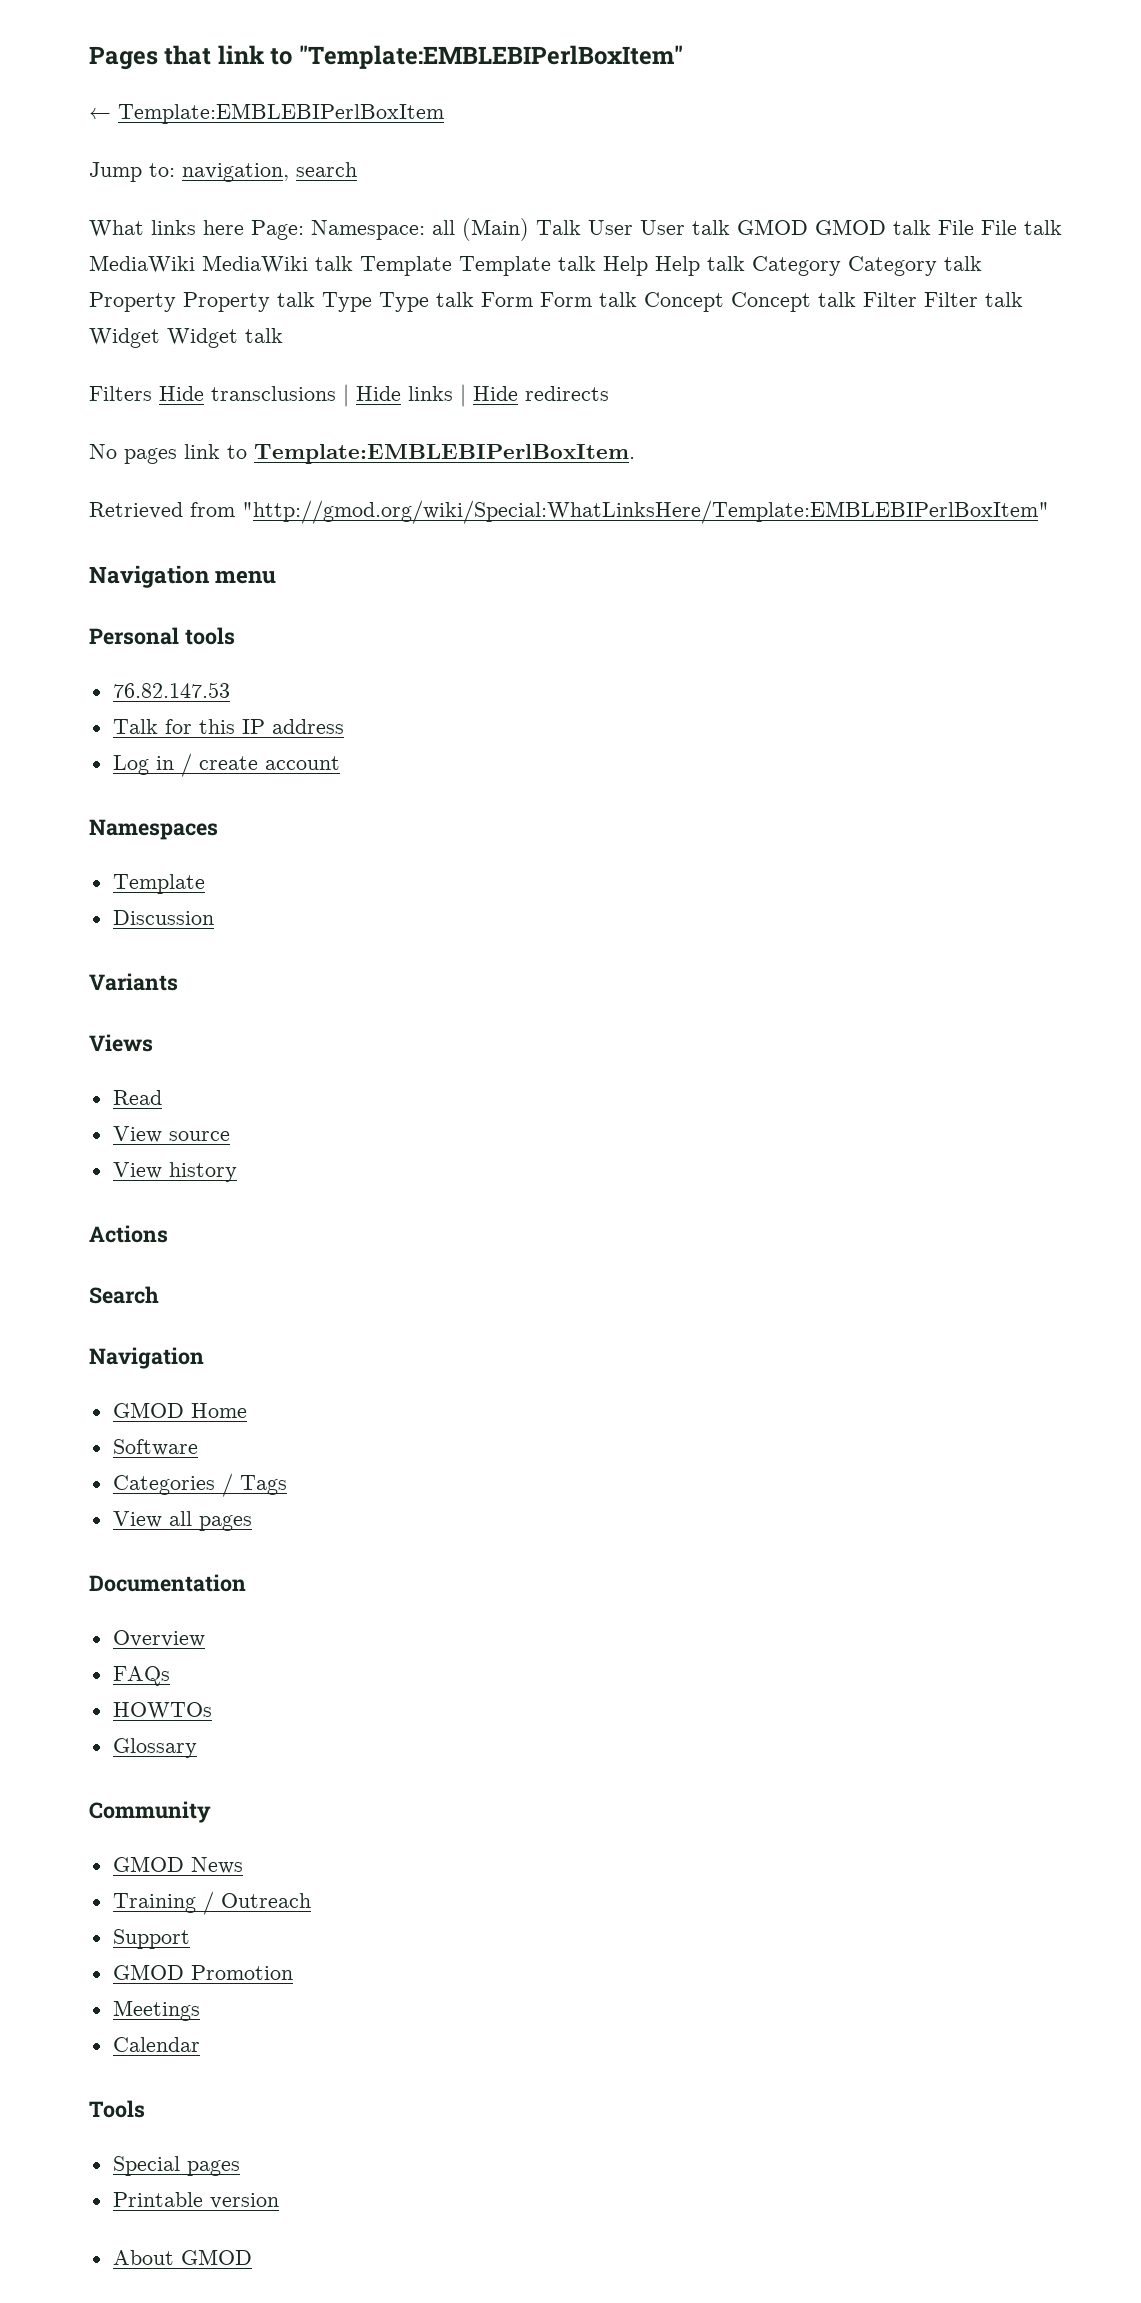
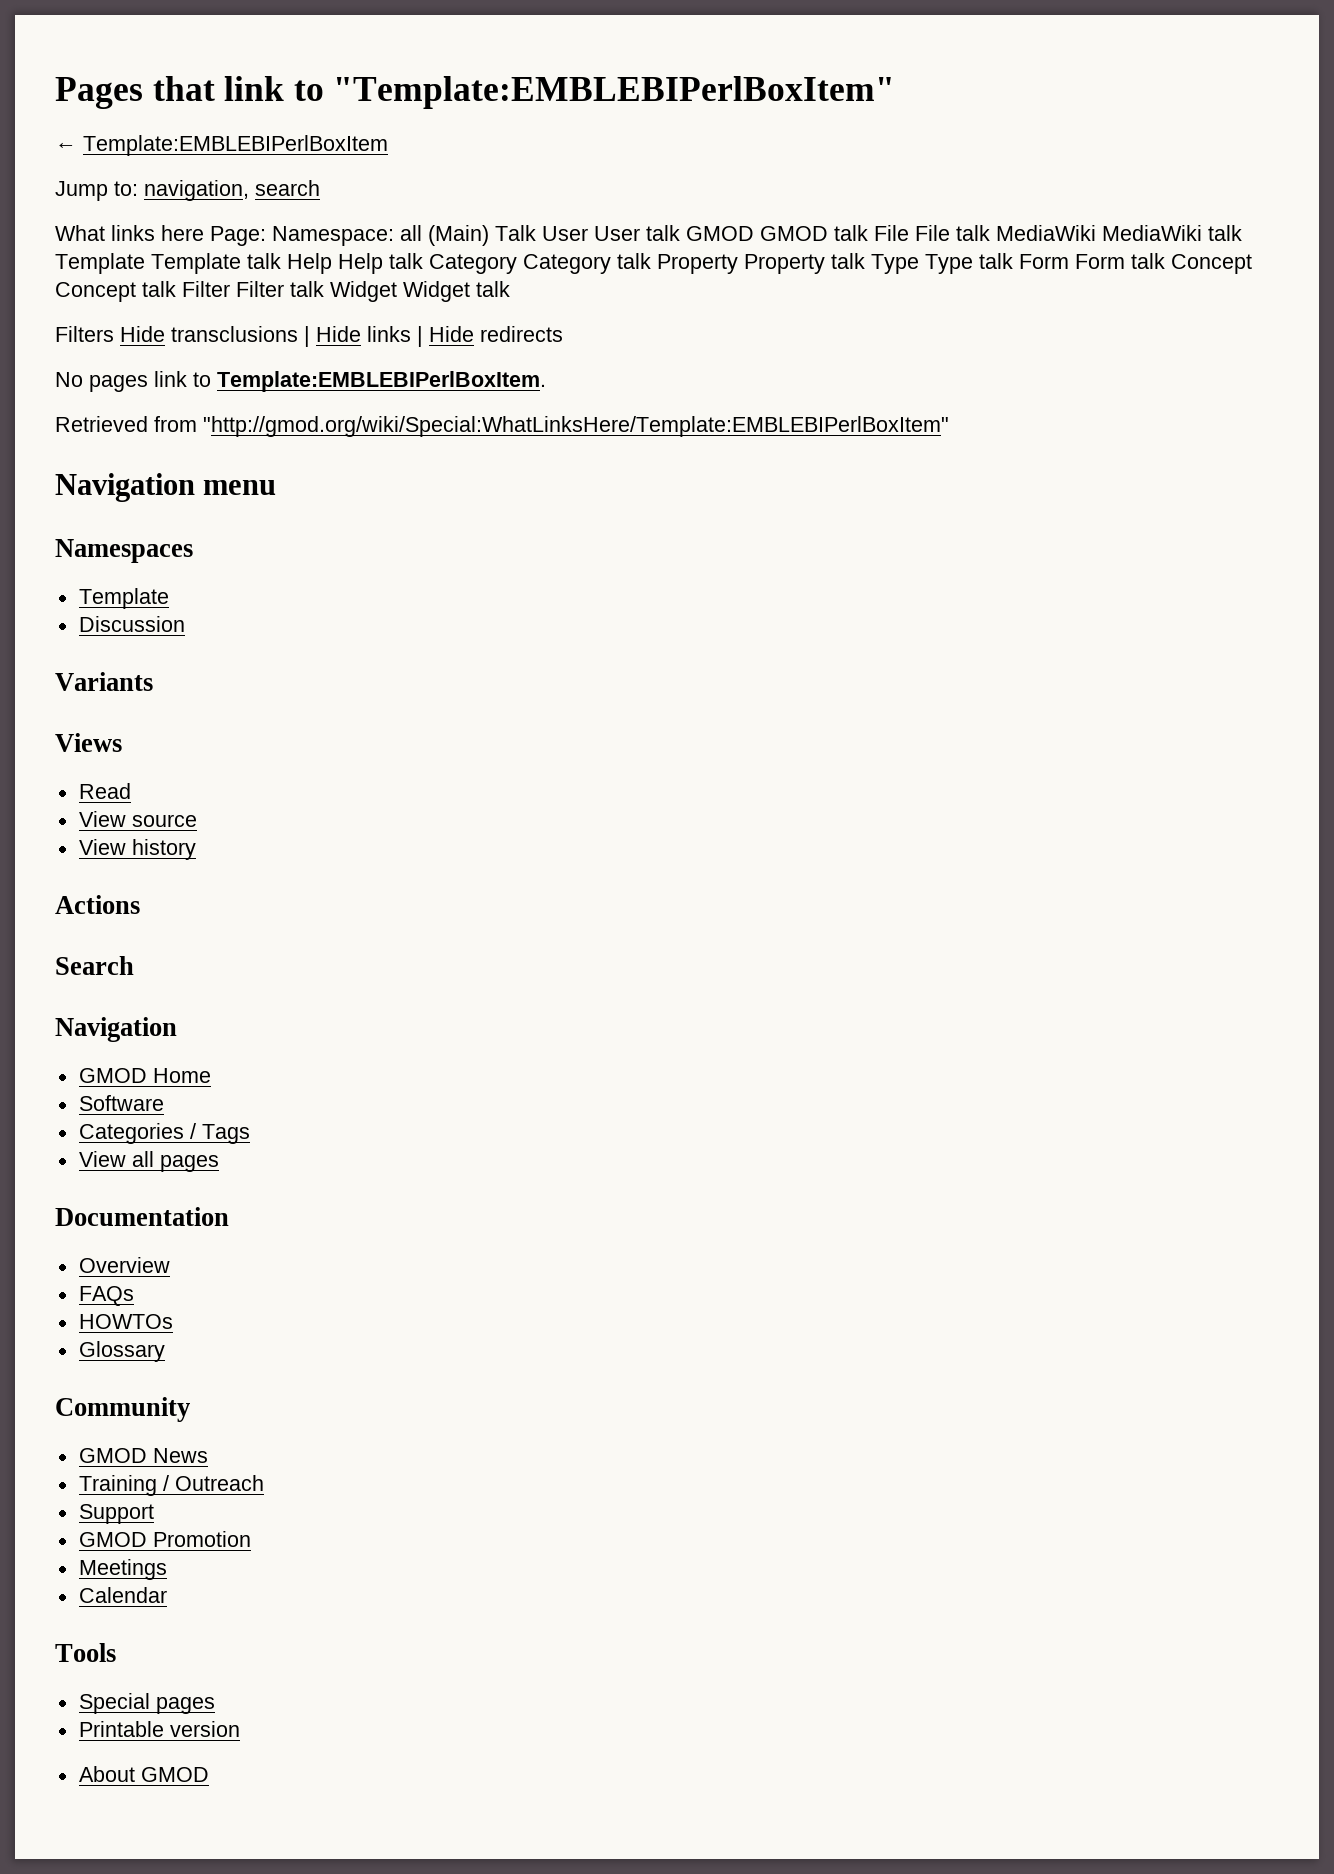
[89,627,235,645] [112,682,230,698] [112,719,344,734] [112,753,340,777] // Personal tools // 76.82.147.53 // Talk for this IP address // Log in / create account -> (277, 487) none

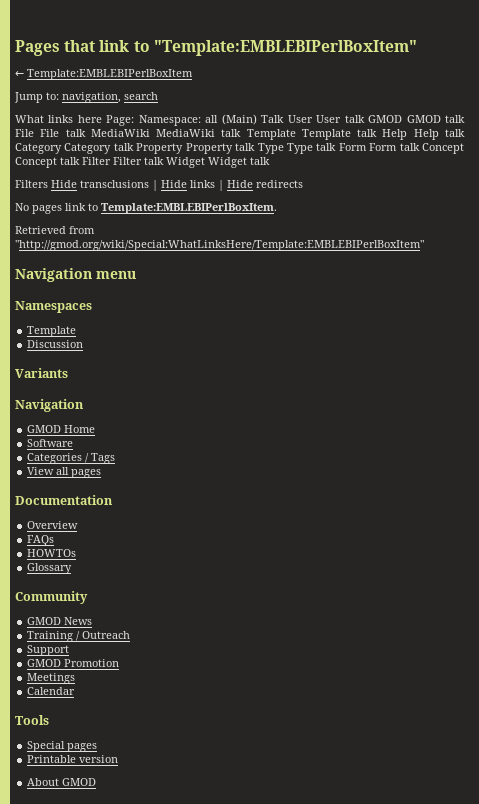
[55,733,122,752] [78,783,131,799] [78,811,197,827] [78,839,196,860] [55,895,140,914] [55,956,134,975] // Views // Read // View source // View history // Actions // Search -> (68, 373) none

